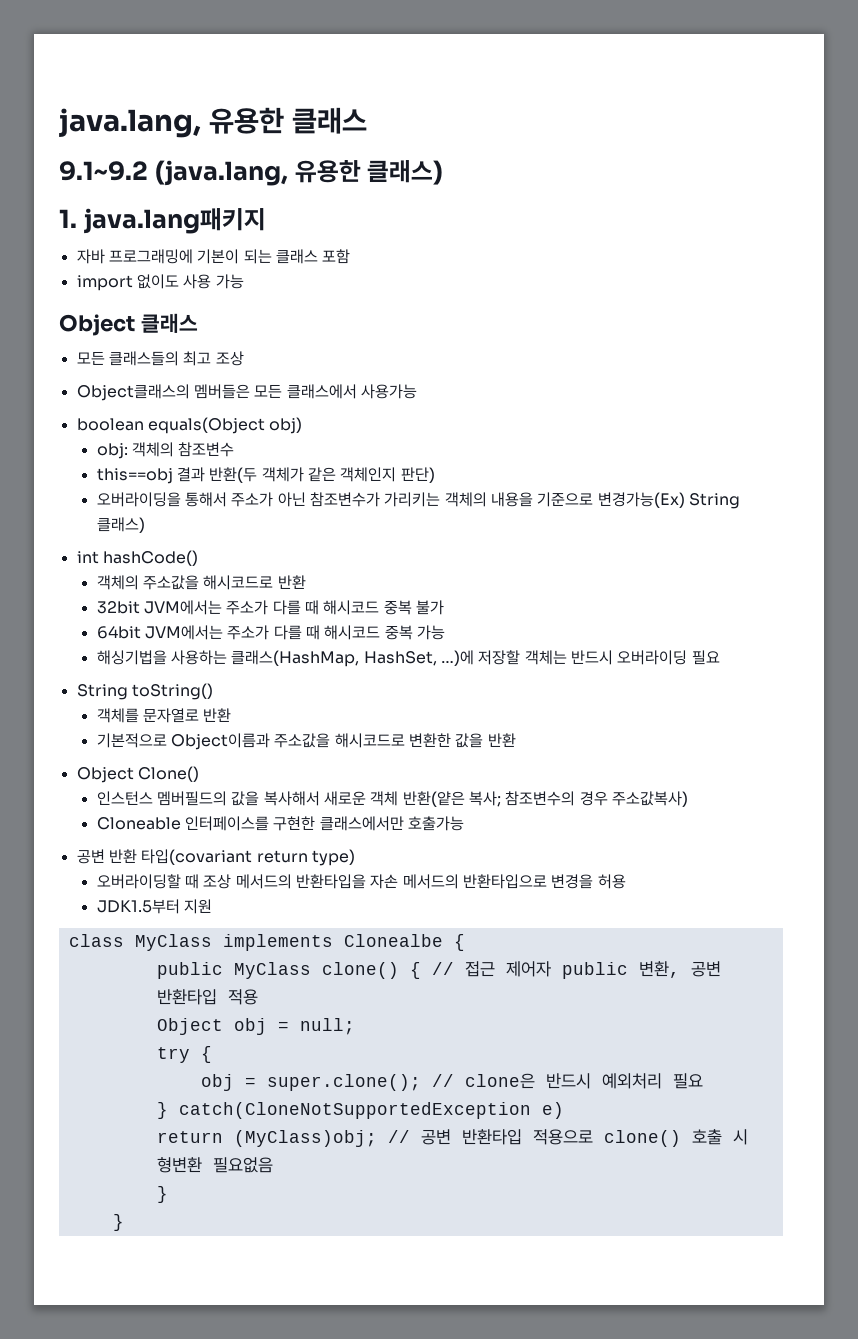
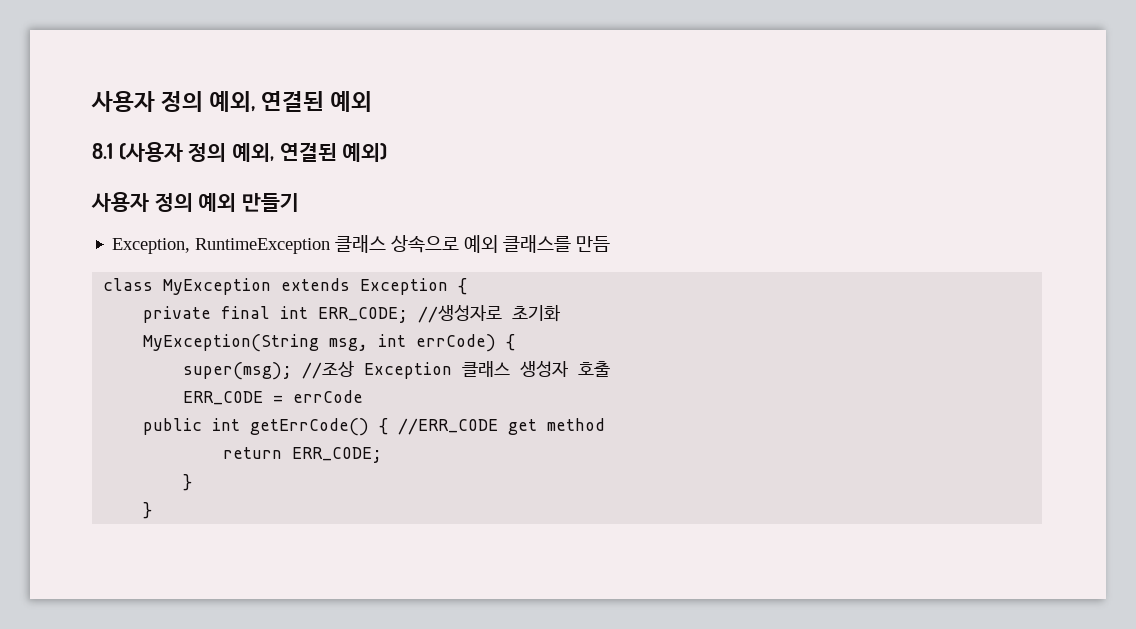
[59,107,367,138] [59,160,444,186] [59,208,266,234] [76,249,351,264] [76,274,244,291] [59,313,198,336] [76,351,244,366] [76,384,417,401] [76,417,303,434] [96,442,235,459] [96,467,435,484] [96,492,740,509] [96,517,145,533] [76,550,198,566] [96,575,306,590] [96,600,444,615] [96,625,445,640] [96,650,720,667] [76,683,213,700] [96,708,232,723] [96,733,516,750] [76,766,199,783] [96,791,688,807] [96,816,464,831] [76,849,355,866] [96,874,626,889] [96,899,213,914] [68,934,465,951] [156,961,721,979] [156,989,258,1005] [156,1018,355,1035] [156,1046,212,1063] [200,1073,703,1091] [156,1102,564,1119] [156,1129,748,1147] [156,1157,273,1173] java.lang, 유용한 클래스 // 9.1~9.2 (java.lang, 유용한 클래스) // 1. java.lang패키지 // 자바 프로그래밍에 기본이 되는 클래스 포함 // import 없이도 사용 가능 // Object 클래스 // 모든 클래스들의 최고 조상 // Object클래스의 멤버들은 모든 클래스에서 사용가능 // boolean equals(Object obj) // obj: 객체의 참조변수 // this==obj 결과 반환(두 객체가 같은 객체인지 판단) // 오버라이딩을 통해서 주소가 아닌 참조변수가 가리키는 객체의 내용을 기준으로 변경가능(Ex) String 클래스) // int hashCode() // 객체의 주소값을 해시코드로 반환 // 32bit JVM에서는 주소가 다를 때 해시코드 중복 불가 // 64bit JVM에서는 주소가 다를 때 해시코드 중복 가능 // 해싱기법을 사용하는 클래스(HashMap, HashSet, …)에 저장할 객체는 반드시 오버라이딩 필요 // String toString() // 객체를 문자열로 반환 // 기본적으로 Object이름과 주소값을 해시코드로 변환한 값을 반환 // Object Clone() // 인스턴스 멤버필드의 값을 복사해서 새로운 객체 반환(얕은 복사; 참조변수의 경우 주소값복사) // Cloneable 인터페이스를 구현한 클래스에서만 호출가능 // 공변 반환 타입(covariant return type) // 오버라이딩할 때 조상 메서드의 반환타입을 자손 메서드의 반환타입으로 변경을 허용 // JDK1.5부터 지원 // class MyClass implements Clonealbe { // public MyClass clone() { // 접근 제어자 public 변환, 공변 반환타입 적용 // Object obj = null; // try { // obj = super.clone(); // clone은 반드시 예외처리 필요 // } catch(CloneNotSupportedException e) // return (MyClass)obj; // 공변 반환타입 적용으로 clone() 호출 시 형변환 필요없음 -> [91,91,373,112] [92,142,388,162] [91,192,300,212] [112,235,611,254] [103,278,468,295] [143,304,562,323] [143,334,516,352] [183,361,611,380] [183,390,364,405] [143,418,606,436] [223,447,383,463] 사용자 정의 예외, 연결된 예외 // 8.1 (사용자 정의 예외, 연결된 예외) // 사용자 정의 예외 만들기 // Exception, RuntimeException 클래스 상속으로 예외 클래스를 만듬 // class MyException extends Exception { // private final int ERR_CODE; //생성자로 초기화 // MyException(String msg, int errCode) { // super(msg); //조상 Exception 클래스 생성자 호출 // ERR_CODE = errCode // public int getErrCode() { //ERR_CODE get method // return ERR_CODE;

